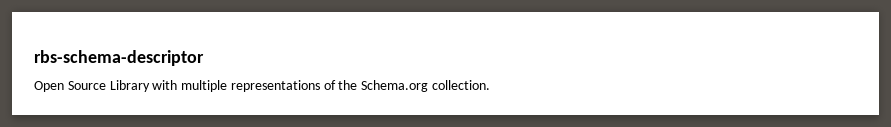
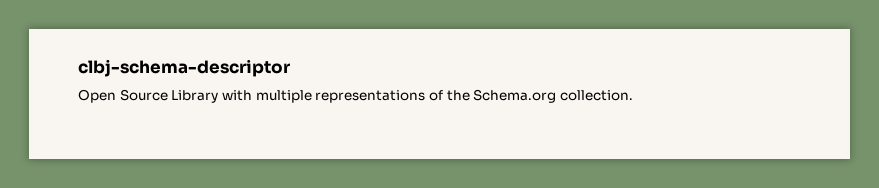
[34,50,204,66] rbs-schema-descriptor -> [78,59,290,77] clbj-schema-descriptor

